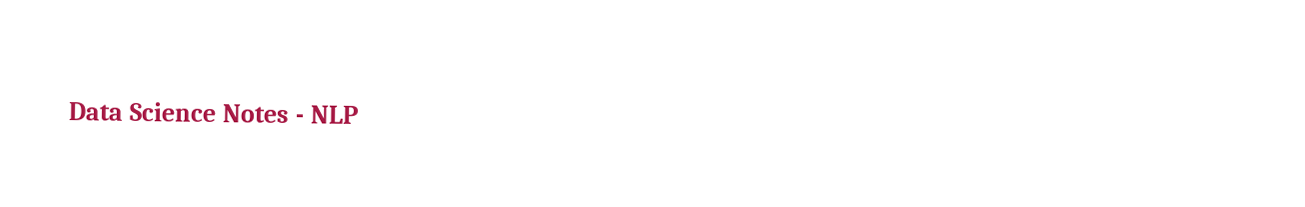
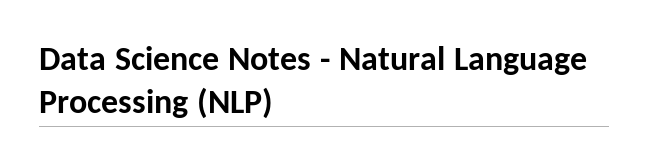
[310,105,359,125] NLP -> [339,46,588,75] [39,87,274,119] Natural Language Processing (NLP)

